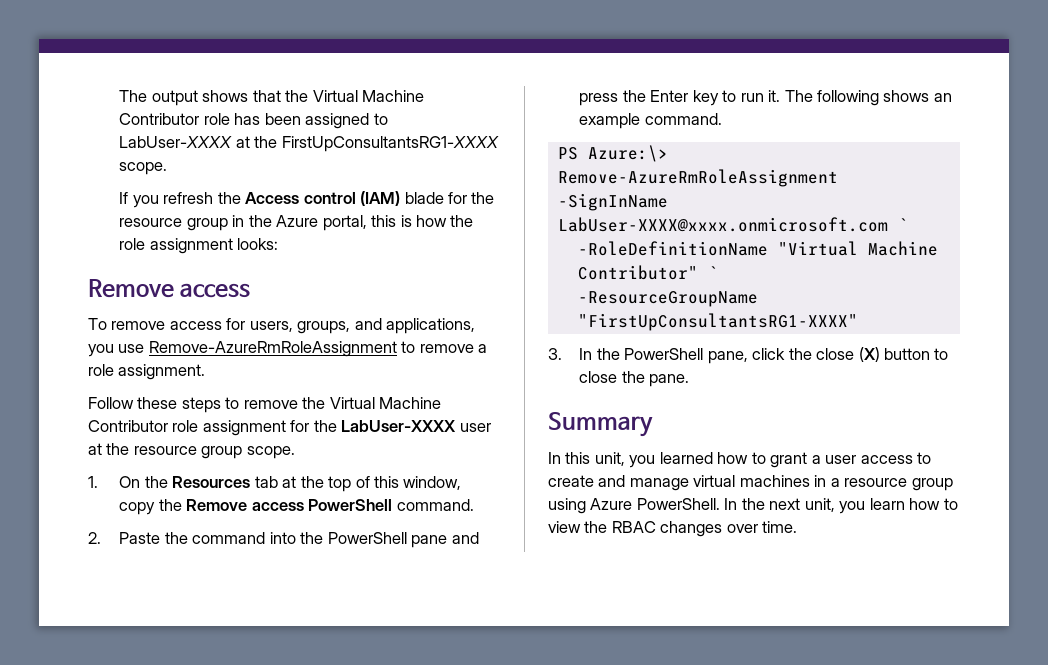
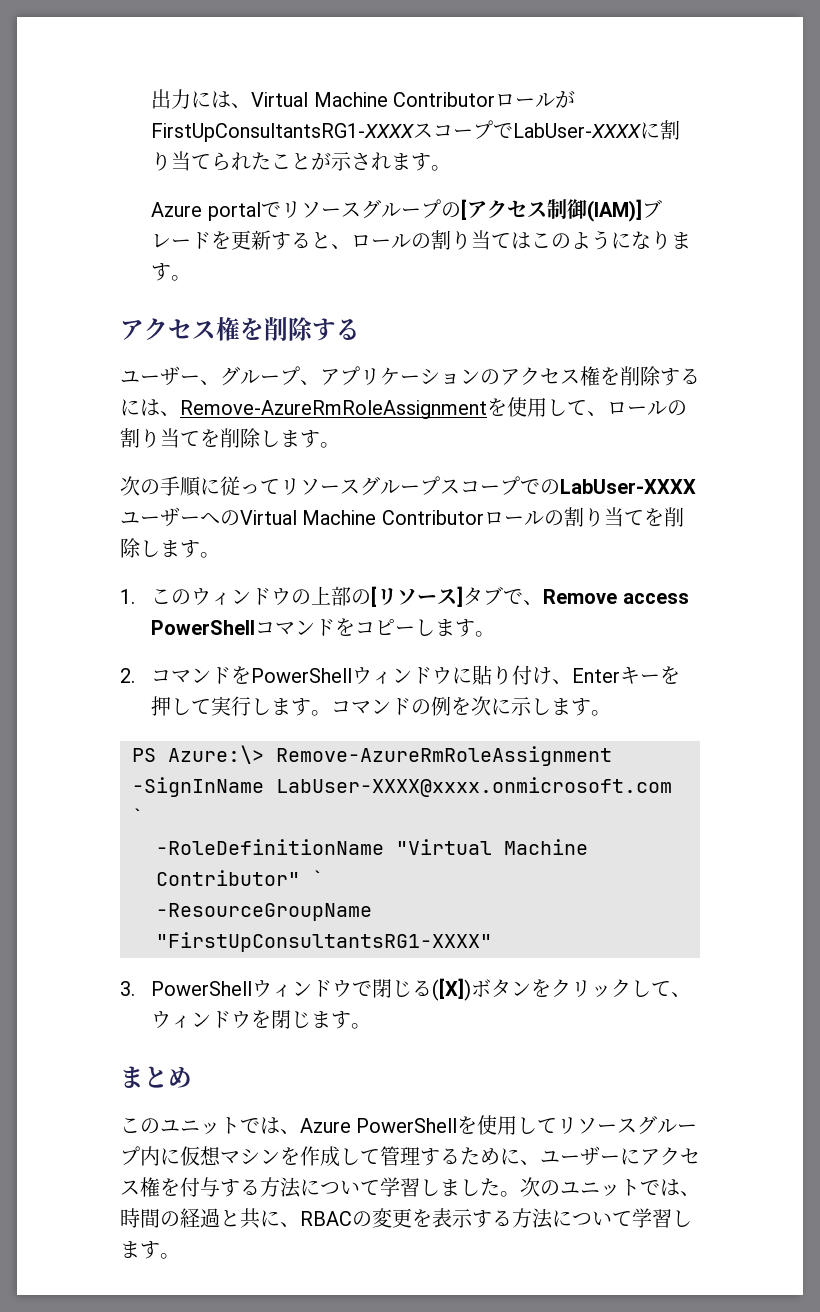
[119,90,425,106] [119,113,388,129] [119,136,499,152] [119,162,168,175] [119,191,495,208] [119,215,474,231] [119,238,279,254] [88,279,251,298] [88,318,476,334] [88,341,488,357] [88,364,206,380] [88,397,442,413] [88,420,491,436] [88,443,295,459] [88,476,462,492] [119,499,474,515] [88,532,479,548] [579,90,952,106] [579,113,722,129] The output shows that the Virtual Machine Contributor role has been assigned to LabUser-XXXX at the FirstUpConsultantsRG1-XXXX scope. // If you refresh the Access control (IAM) blade for the resource group in the Azure portal, this is how the role assignment looks: // Remove access // To remove access for users, groups, and applications, you use Remove-AzureRmRoleAssignment to remove a role assignment. // Follow these steps to remove the Virtual Machine Contributor role assignment for the LabUser-XXXX user at the resource group scope. // 1. On the Resources tab at the top of this window, copy the Remove access PowerShell command. // 2. Paste the command into the PowerShell pane and press the Enter key to run it. The following shows an example command. -> [151,89,576,109] [151,120,681,142] [151,151,452,171] [151,199,662,222] [151,230,692,250] [151,263,192,281] [120,317,360,341] [120,366,700,386] [120,397,687,419] [120,428,340,448] [120,476,696,497] [120,507,684,527] [120,538,220,558] [120,586,689,607] [151,618,496,637] [120,665,681,685] [151,696,612,716] 出力には、Virtual Machine ContributorロールがFirstUpConsultantsRG1-XXXXスコープでLabUser-XXXXに割り当てられたことが示されます。 // Azure portalでリソースグループの[アクセス制御(IAM)]ブレードを更新すると、ロールの割り当てはこのようになります。 // アクセス権を削除する // ユーザー、グループ、アプリケーションのアクセス権を削除するには、Remove-AzureRmRoleAssignmentを使用して、ロールの割り当てを削除します。 // 次の手順に従ってリソースグループスコープでのLabUser-XXXXユーザーへのVirtual Machine Contributorロールの割り当てを削除します。 // 1.このウィンドウの上部の[リソース]タブで、Remove access PowerShellコマンドをコピーします。 // 2.コマンドをPowerShellウィンドウに貼り付け、Enterキーを押して実行します。コマンドの例を次に示します。
[579,347,949,364] [579,371,690,387] [548,412,653,437] [548,452,932,468] [548,475,953,491] [548,498,958,514] [548,521,798,537] In the PowerShell pane, click the close (X) button to close the pane. // Summary // In this unit, you learned how to grant a user access to create and manage virtual machines in a resource group using Azure PowerShell. In the next unit, you learn how to view the RBAC changes over time. -> [151,978,692,1001] [151,1010,372,1029] [120,1066,192,1088] [120,1115,698,1135] [120,1146,700,1167] [120,1177,700,1198] [120,1208,692,1229] [120,1241,180,1259] PowerShellウィンドウで閉じる([X])ボタンをクリックして、ウィンドウを閉じます。 // まとめ // このユニットでは、Azure PowerShellを使用してリソースグループ内に仮想マシンを作成して管理するために、ユーザーにアクセス権を付与する方法について学習しました。次のユニットでは、時間の経過と共に、RBACの変更を表示する方法について学習します。

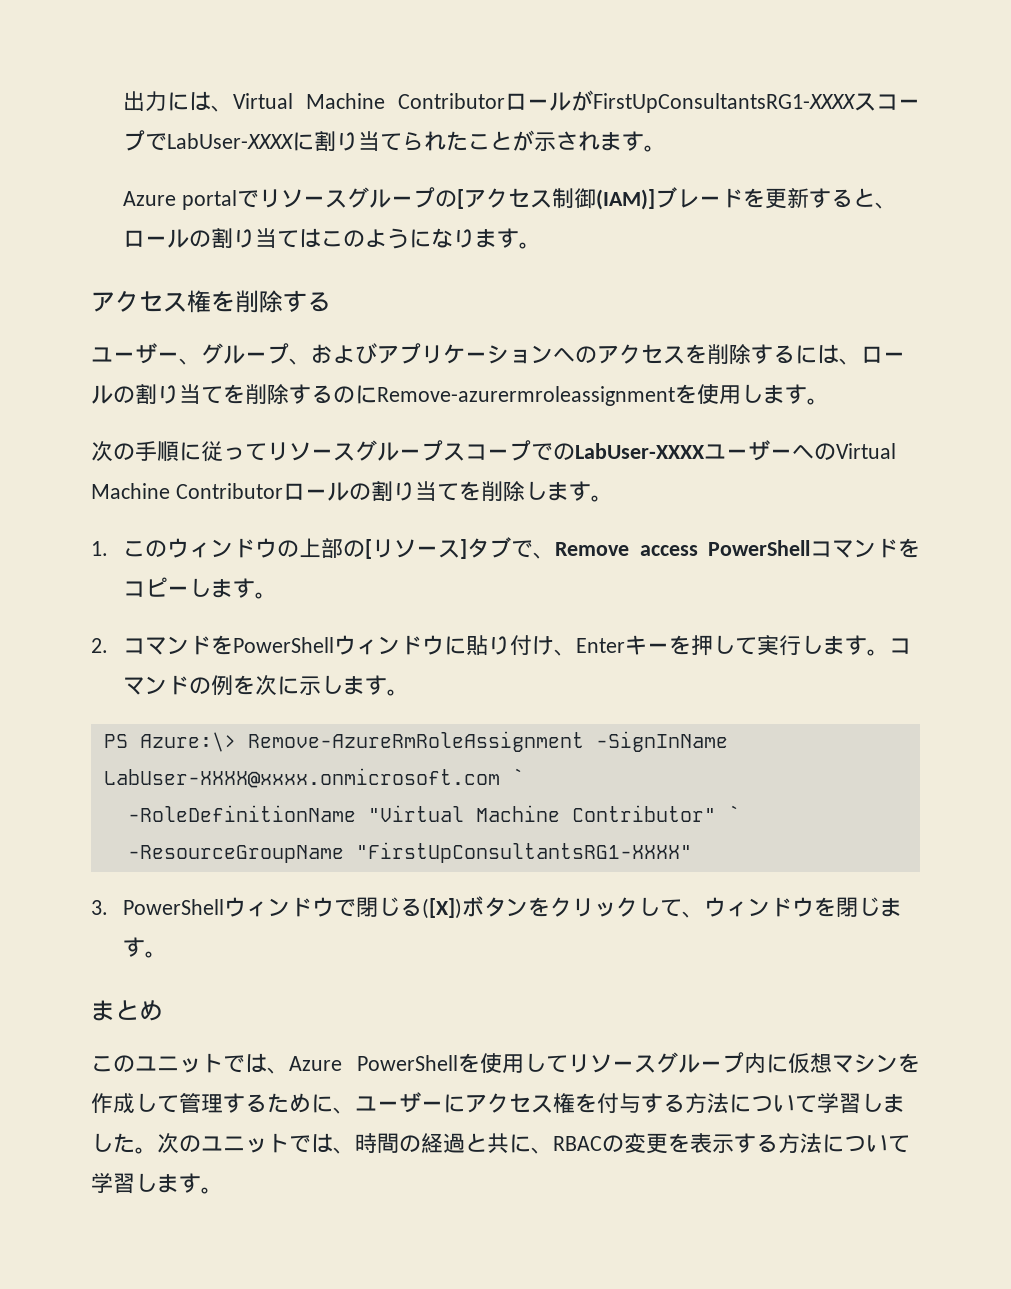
(320, 382) none -> [311,343,377,364] および
(480, 376) none -> [553,348,575,362] へ
[580,366,600,386] 権 -> (685, 355) none
[180,397,687,419] [120,428,261,448] Remove-AzureRmRoleAssignmentを使用して、ロールの割り当てを削除 -> [861,346,905,363] [91,384,741,406] ロールの割り当てを削除するのにRemove-azurermroleassignmentを使用

